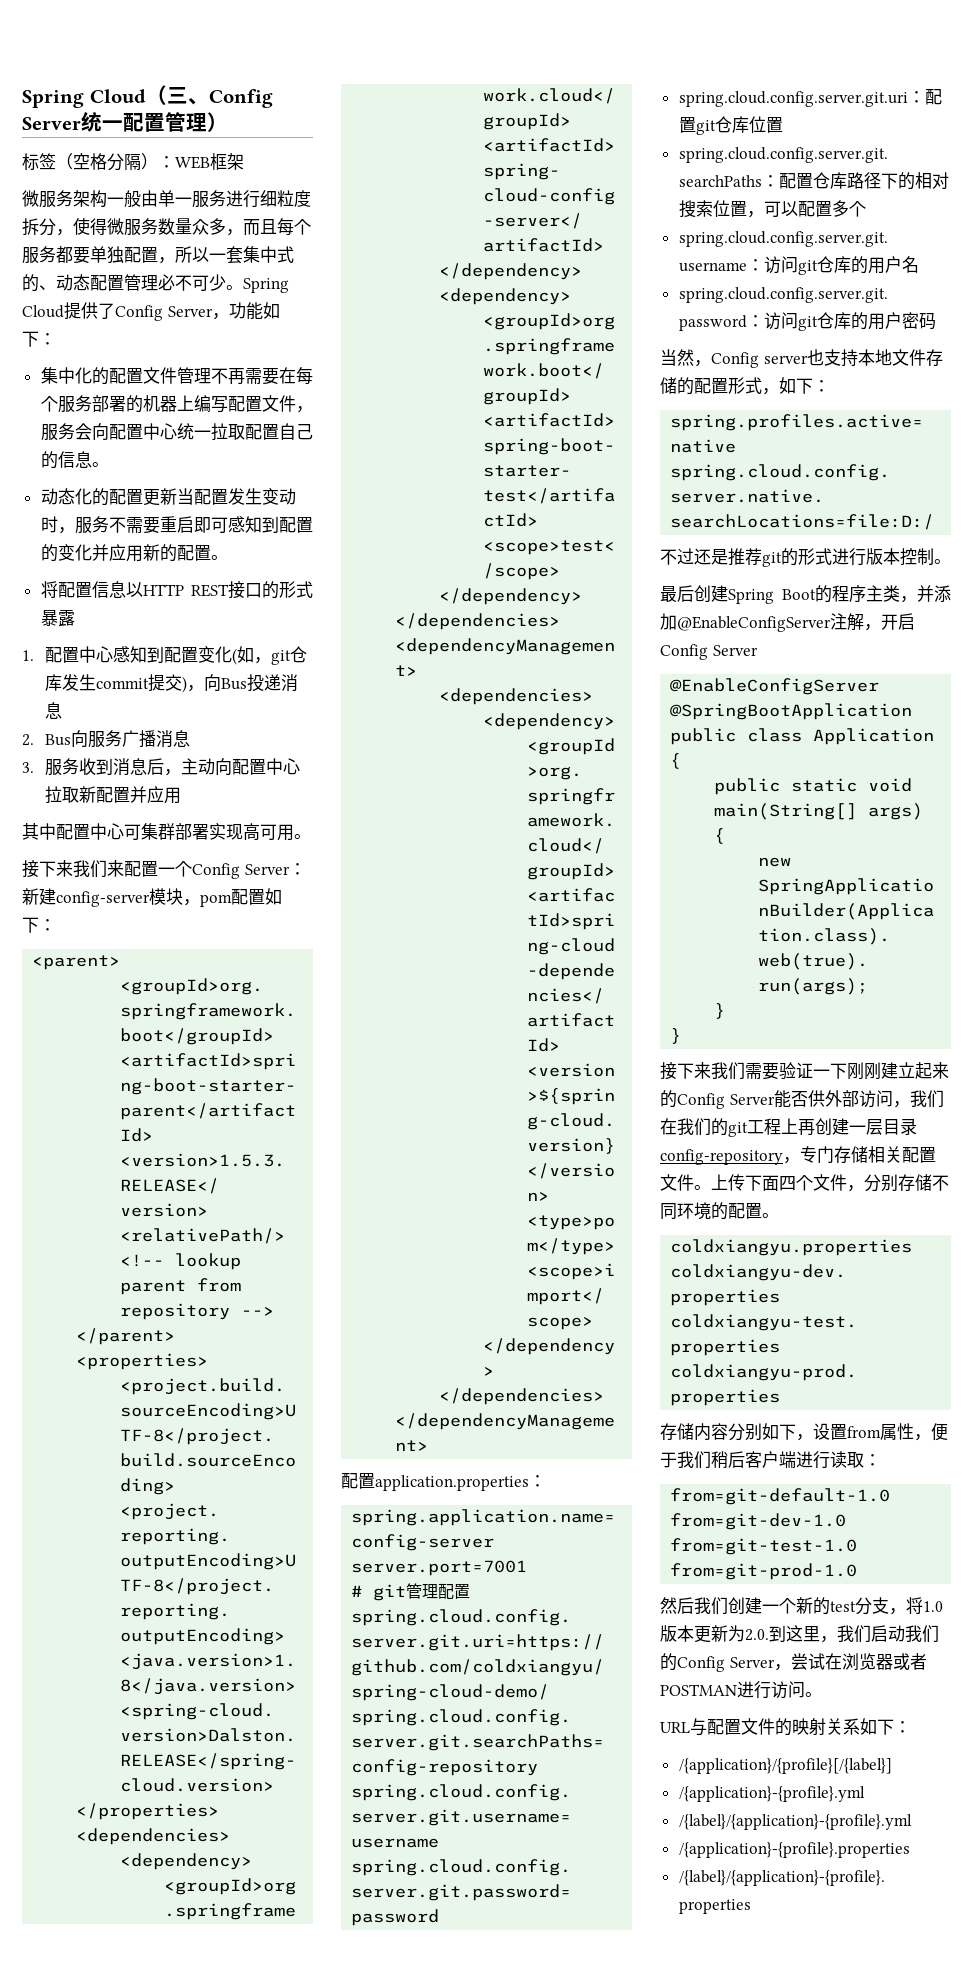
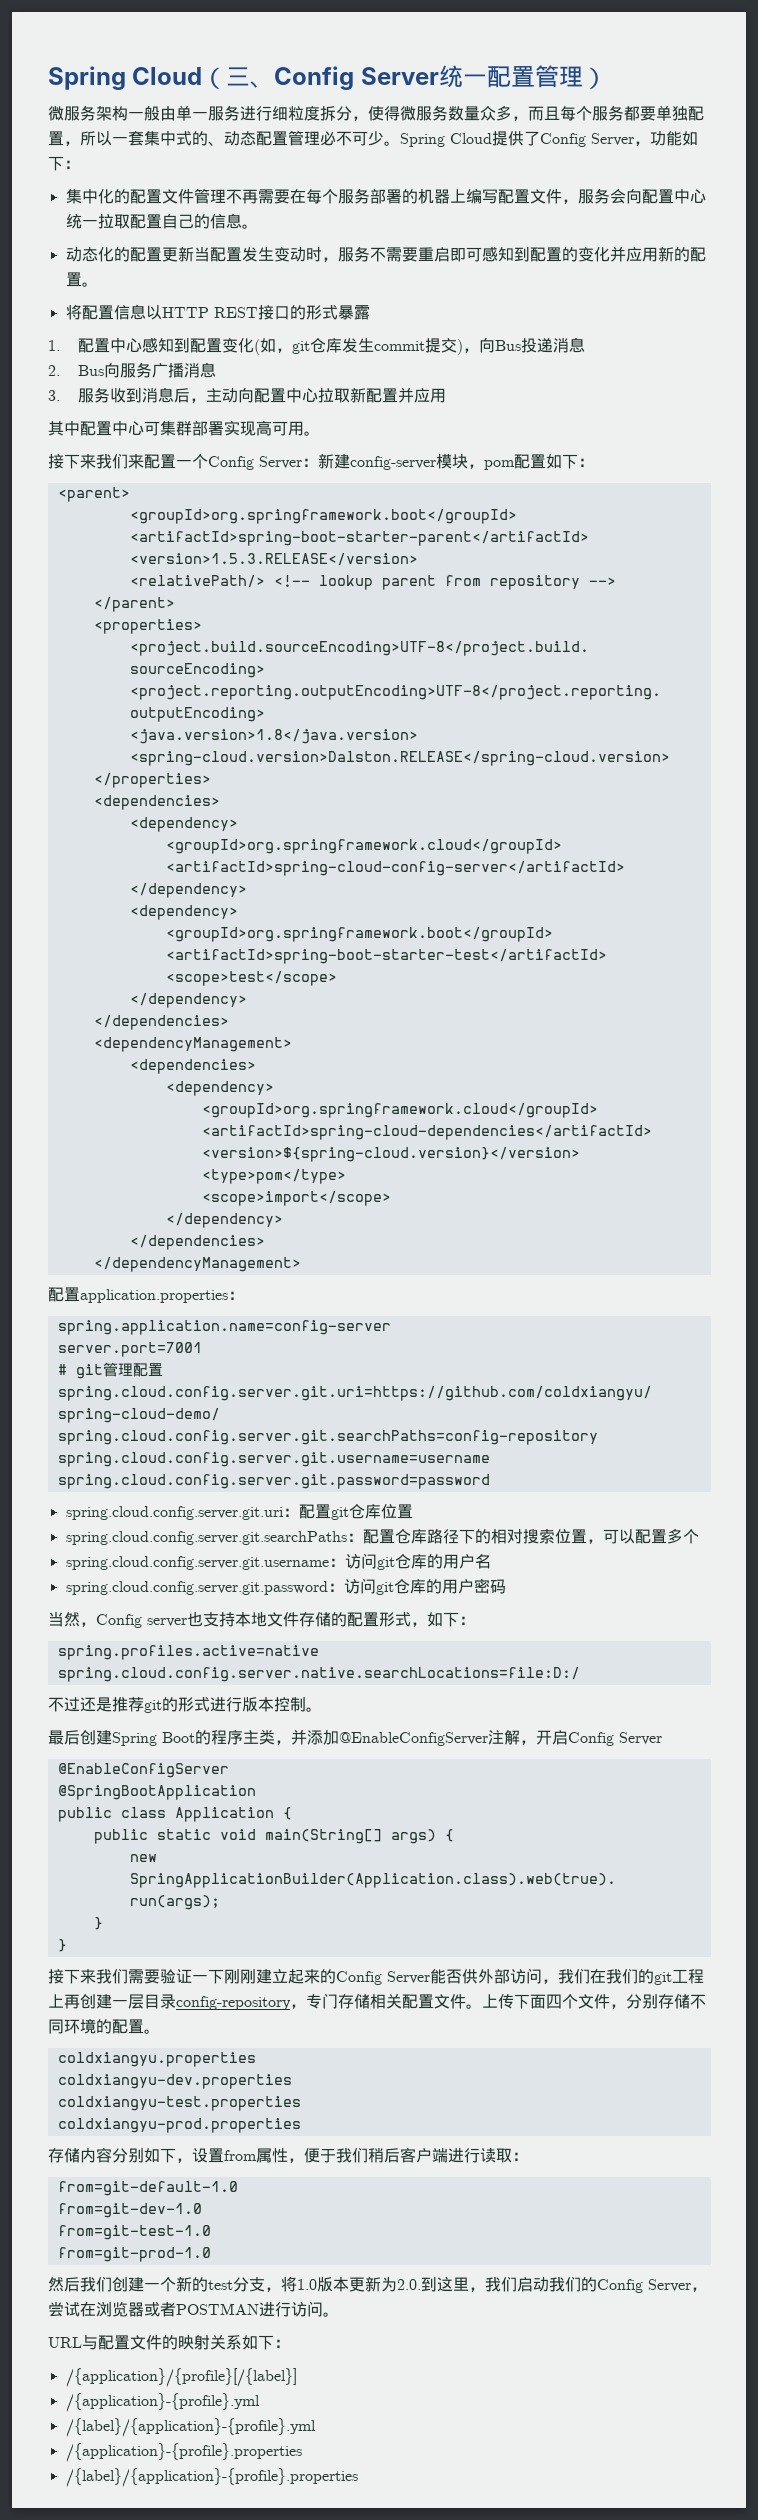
[22,153,244,171] // 标签（空格分隔）：WEB框架 -> (607, 78) none

